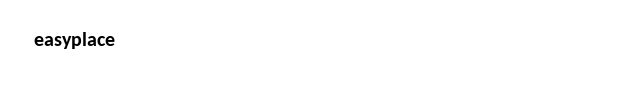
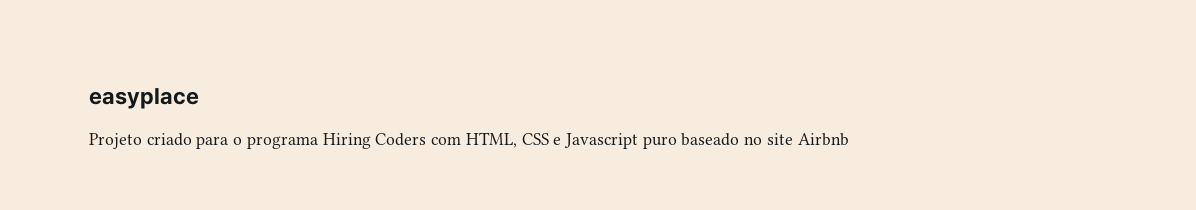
(115, 40) none -> [89,132,849,149] // Projeto criado para o programa Hiring Coders com HTML, CSS e Javascript puro baseado no site Airbnb

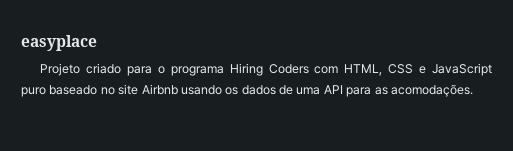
[563,133,638,149] Javascript -> [432,63,493,76] JavaScript
(849, 139) none -> [180,84,473,97] usando os dados de uma API para as acomodações.

